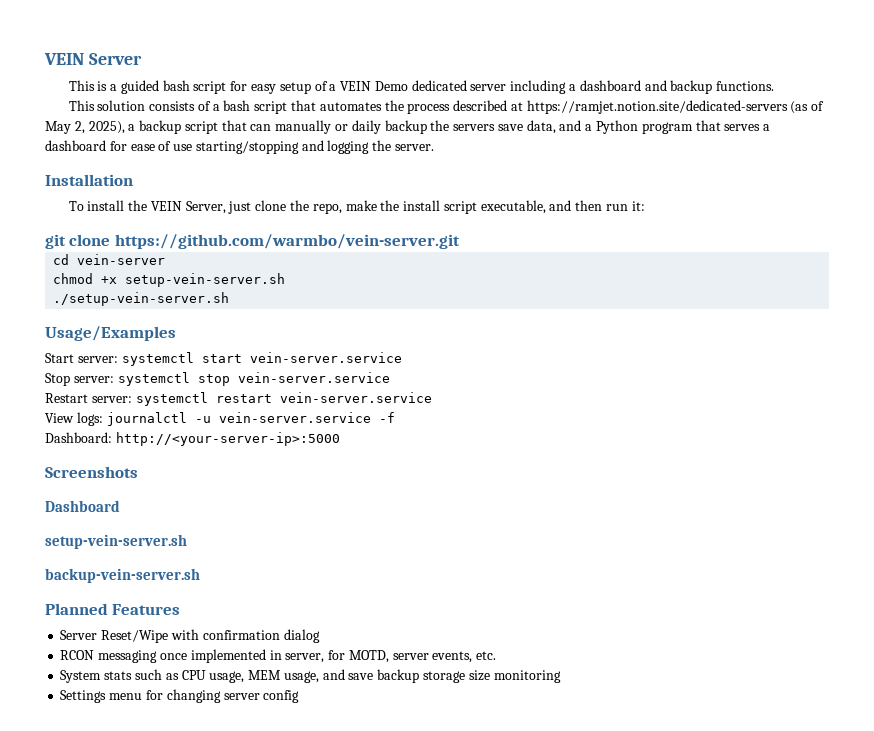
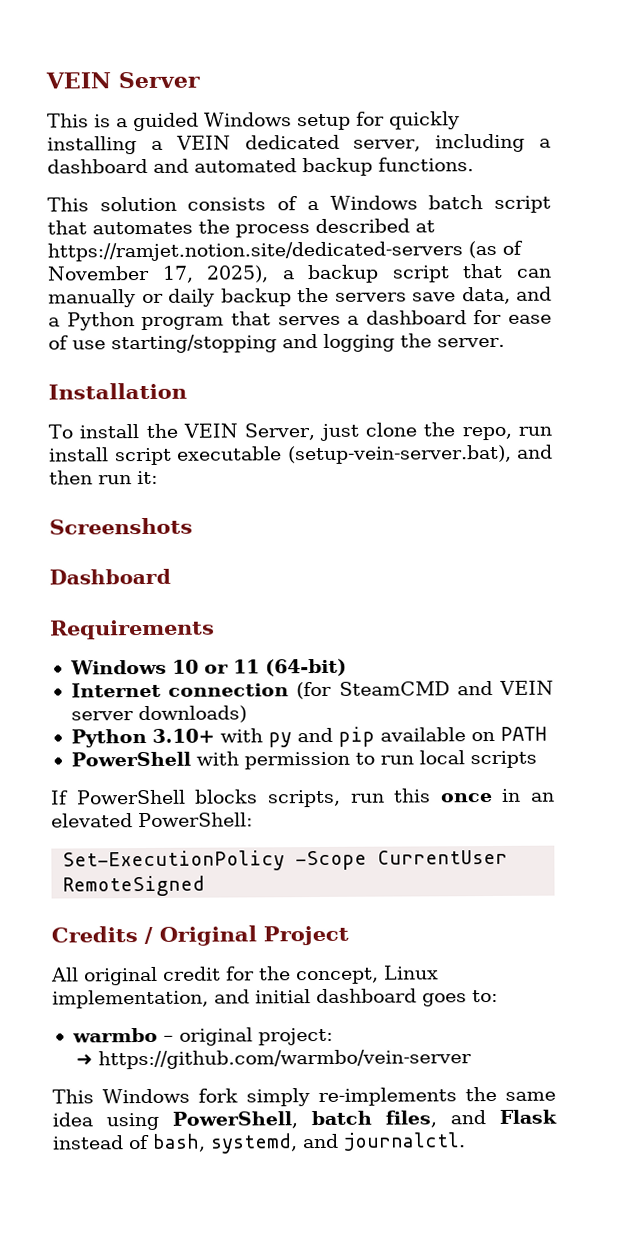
[162,80,507,94] bash script for easy setup of a VEIN Demo dedicated server -> [204,111,460,131] [47,134,422,155] Windows setup for quickly installing a VEIN dedicated server,
(667, 85) none -> [194,158,297,173] automated
[223,100,251,111] bash -> [329,195,484,210] Windows batch
[45,121,85,134] May 2, -> [47,265,194,283] November 17,
[345,200,546,214] make the install script executable, -> [518,426,552,436] [48,444,512,466] run install script executable (setup-vein-server.bat),
[45,234,460,249] [53,254,166,265] [53,273,286,287] [53,292,230,306] [45,326,176,341] [45,352,402,366] [45,372,390,386] [45,392,432,406] [45,412,395,426] [45,432,340,446] [45,466,138,478] [45,500,120,512] [45,534,187,549] [45,568,200,583] [45,603,181,615] [60,629,320,643] [60,649,497,663] [60,669,561,683] [60,689,300,703] git clone https://github.com/warmbo/vein-server.git // cd vein-server // chmod +x setup-vein-server.sh // ./setup-vein-server.sh // Usage/Examples // Start server: systemctl start vein-server.service // Stop server: systemctl stop vein-server.service // Restart server: systemctl restart vein-server.service // View logs: journalctl -u vein-server.service -f // Dashboard: http://<your-server-ip>:5000 // Screenshots // Dashboard // setup-vein-server.sh // backup-vein-server.sh // Planned Features // Server Reset/Wipe with confirmation dialog // RCON messaging once implemented in server, for MOTD, server events, etc. // System stats such as CPU usage, MEM usage, and save backup storage size monitoring // Settings menu for changing server config -> [49,517,193,535] [49,568,171,585] [49,619,215,640] [69,658,347,677] [70,680,555,700] [70,705,247,724] [70,726,547,748] [70,750,537,770] [50,788,555,808] [51,812,253,828] [62,849,509,872] [62,875,206,897] [51,925,349,946] [50,965,439,986] [52,988,498,1009] [71,1027,333,1046] [75,1049,472,1070] [52,1086,556,1107] [52,1109,557,1131] [52,1132,466,1154] Screenshots // Dashboard // Requirements // Windows 10 or 11 (64-bit) // Internet connection (for SteamCMD and VEIN server downloads) // Python 3.10+ with py and pip available on PATH // PowerShell with permission to run local scripts // If PowerShell blocks scripts, run this once in an elevated PowerShell: // Set-ExecutionPolicy -Scope CurrentUser RemoteSigned // Credits / Original Project // All original credit for the concept, Linux implementation, and initial dashboard goes to: // warmbo – original project: // ➜ https://github.com/warmbo/vein-server // This Windows fork simply re-implements the same idea using PowerShell, batch files, and Flask instead of bash, systemd, and journalctl.

